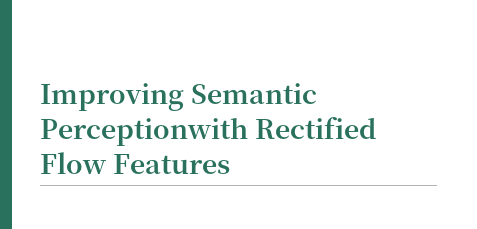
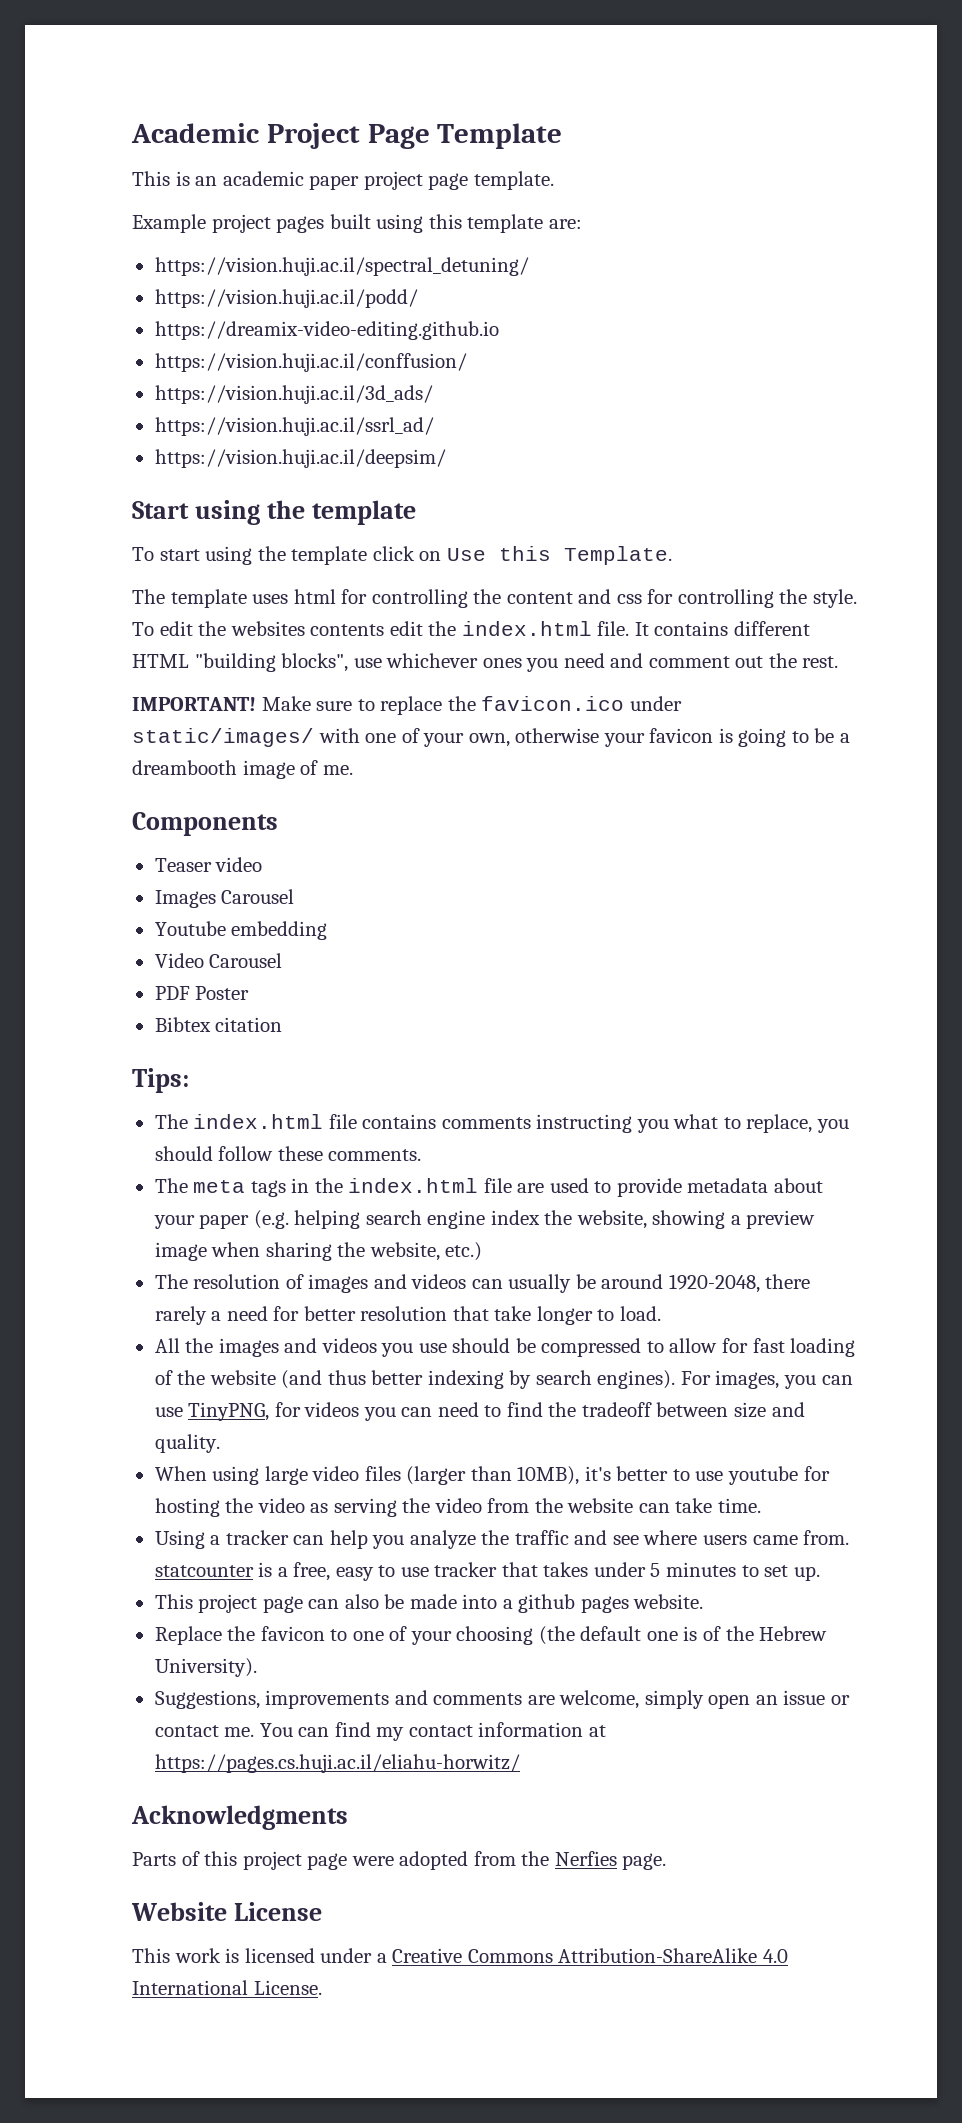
[40,83,318,111] [40,117,377,146] [40,152,231,174] Improving Semantic Perceptionwith Rectified Flow Features -> [131,123,563,149] [132,171,554,190] [132,214,582,233] [154,257,529,276] [154,289,418,308] [154,321,499,340] [154,353,467,372] [154,385,433,404] [154,417,434,436] [154,449,446,468] [132,500,416,525] [132,546,672,565] [132,589,857,608] [132,621,810,636] [132,653,839,672] [132,696,682,715] [132,728,850,747] [132,760,353,779] [132,812,278,836] [154,857,263,872] [154,889,295,908] [154,921,328,940] [154,953,283,968] [154,986,250,1000] [154,1017,283,1032] [132,1068,189,1093] [154,1114,849,1133] [154,1146,422,1161] [154,1178,823,1197] [153,1210,816,1229] [154,1242,483,1261] [154,1274,811,1293] [154,1306,661,1325] [154,1338,856,1357] [154,1370,853,1389] [154,1402,805,1421] [154,1434,220,1453] [154,1466,830,1485] [154,1498,761,1517] [154,1530,850,1549] [154,1562,820,1581] [154,1594,704,1613] [154,1626,828,1645] [154,1658,257,1677] [154,1690,850,1709] [154,1722,606,1741] [154,1754,520,1773] [131,1805,348,1830] [132,1851,667,1870] [131,1902,322,1921] [132,1948,788,1963] [132,1980,322,1995] Academic Project Page Template // This is an academic paper project page template. // Example project pages built using this template are: // https://vision.huji.ac.il/spectral_detuning/ // https://vision.huji.ac.il/podd/ // https://dreamix-video-editing.github.io // https://vision.huji.ac.il/conffusion/ // https://vision.huji.ac.il/3d_ads/ // https://vision.huji.ac.il/ssrl_ad/ // https://vision.huji.ac.il/deepsim/ // Start using the template // To start using the template click on Use this Template. // The template uses html for controlling the content and css for controlling the style. To edit the websites contents edit the index.html file. It contains different HTML "building blocks", use whichever ones you need and comment out the rest. // IMPORTANT! Make sure to replace the favicon.ico under static/images/ with one of your own, otherwise your favicon is going to be a dreambooth image of me. // Components // Teaser video // Images Carousel // Youtube embedding // Video Carousel // PDF Poster // Bibtex citation // Tips: // The index.html file contains comments instructing you what to replace, you should follow these comments. // The meta tags in the index.html file are used to provide metadata about your paper (e.g. helping search engine index the website, showing a preview image when sharing the website, etc.) // The resolution of images and videos can usually be around 1920-2048, there rarely a need for better resolution that take longer to load. // All the images and videos you use should be compressed to allow for fast loading of the website (and thus better indexing by search engines). For images, you can use TinyPNG, for videos you can need to find the tradeoff between size and quality. // When using large video files (larger than 10MB), it's better to use youtube for hosting the video as serving the video from the website can take time. // Using a tracker can help you analyze the traffic and see where users came from. statcounter is a free, easy to use tracker that takes under 5 minutes to set up. // This project page can also be made into a github pages website. // Replace the favicon to one of your choosing (the default one is of the Hebrew University). // Suggestions, improvements and comments are welcome, simply open an issue or contact me. You can find my contact information at https://pages.cs.huji.ac.il/eliahu-horwitz/ // Acknowledgments // Parts of this project page were adopted from the Nerfies page. // Website License // This work is licensed under a Creative Commons Attribution-ShareAlike 4.0 International License.

